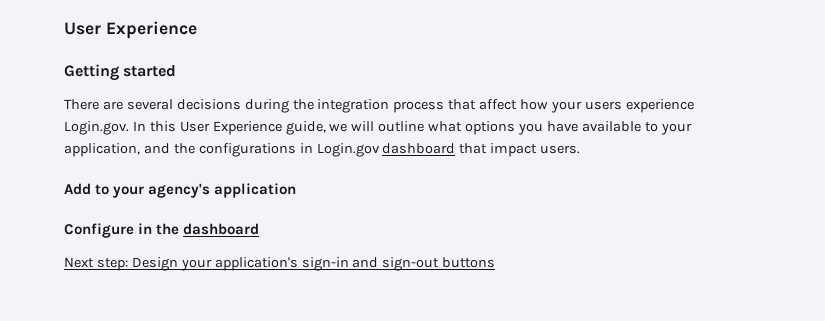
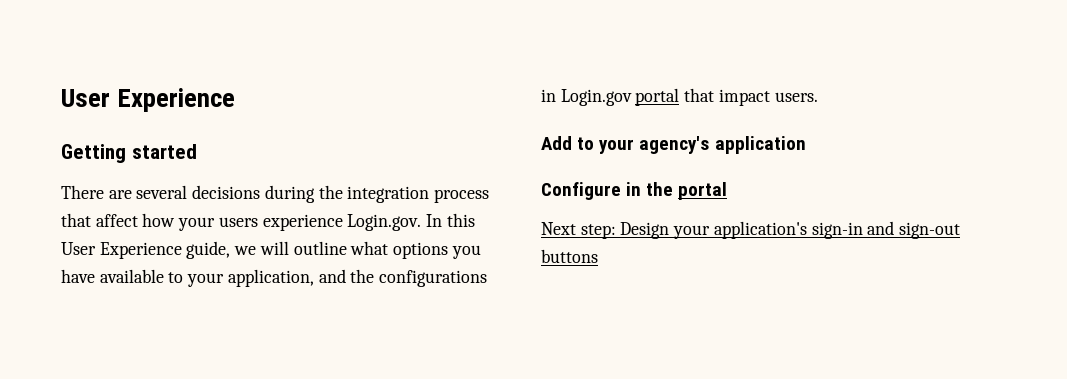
[382,143,456,154] dashboard -> [635,88,680,106] portal
[183,223,260,235] dashboard -> [678,182,728,200] portal

